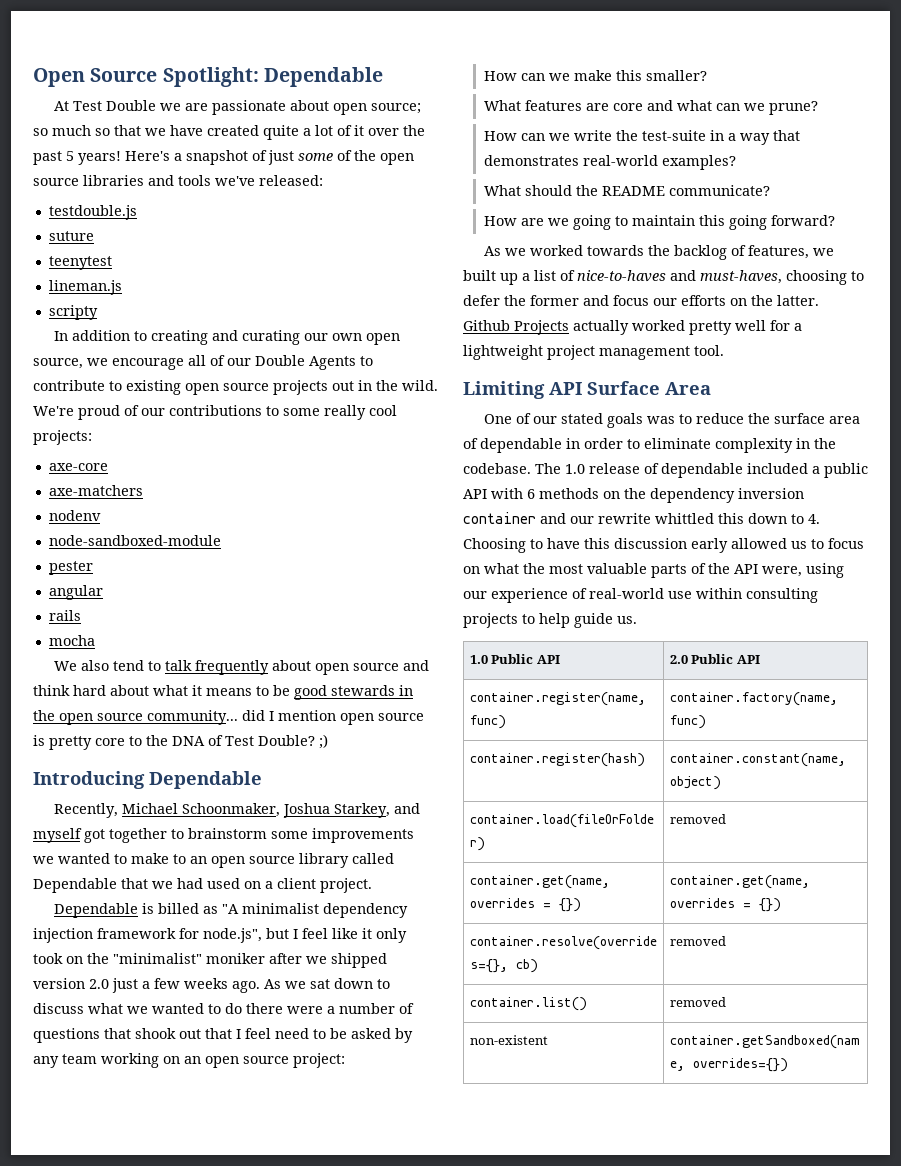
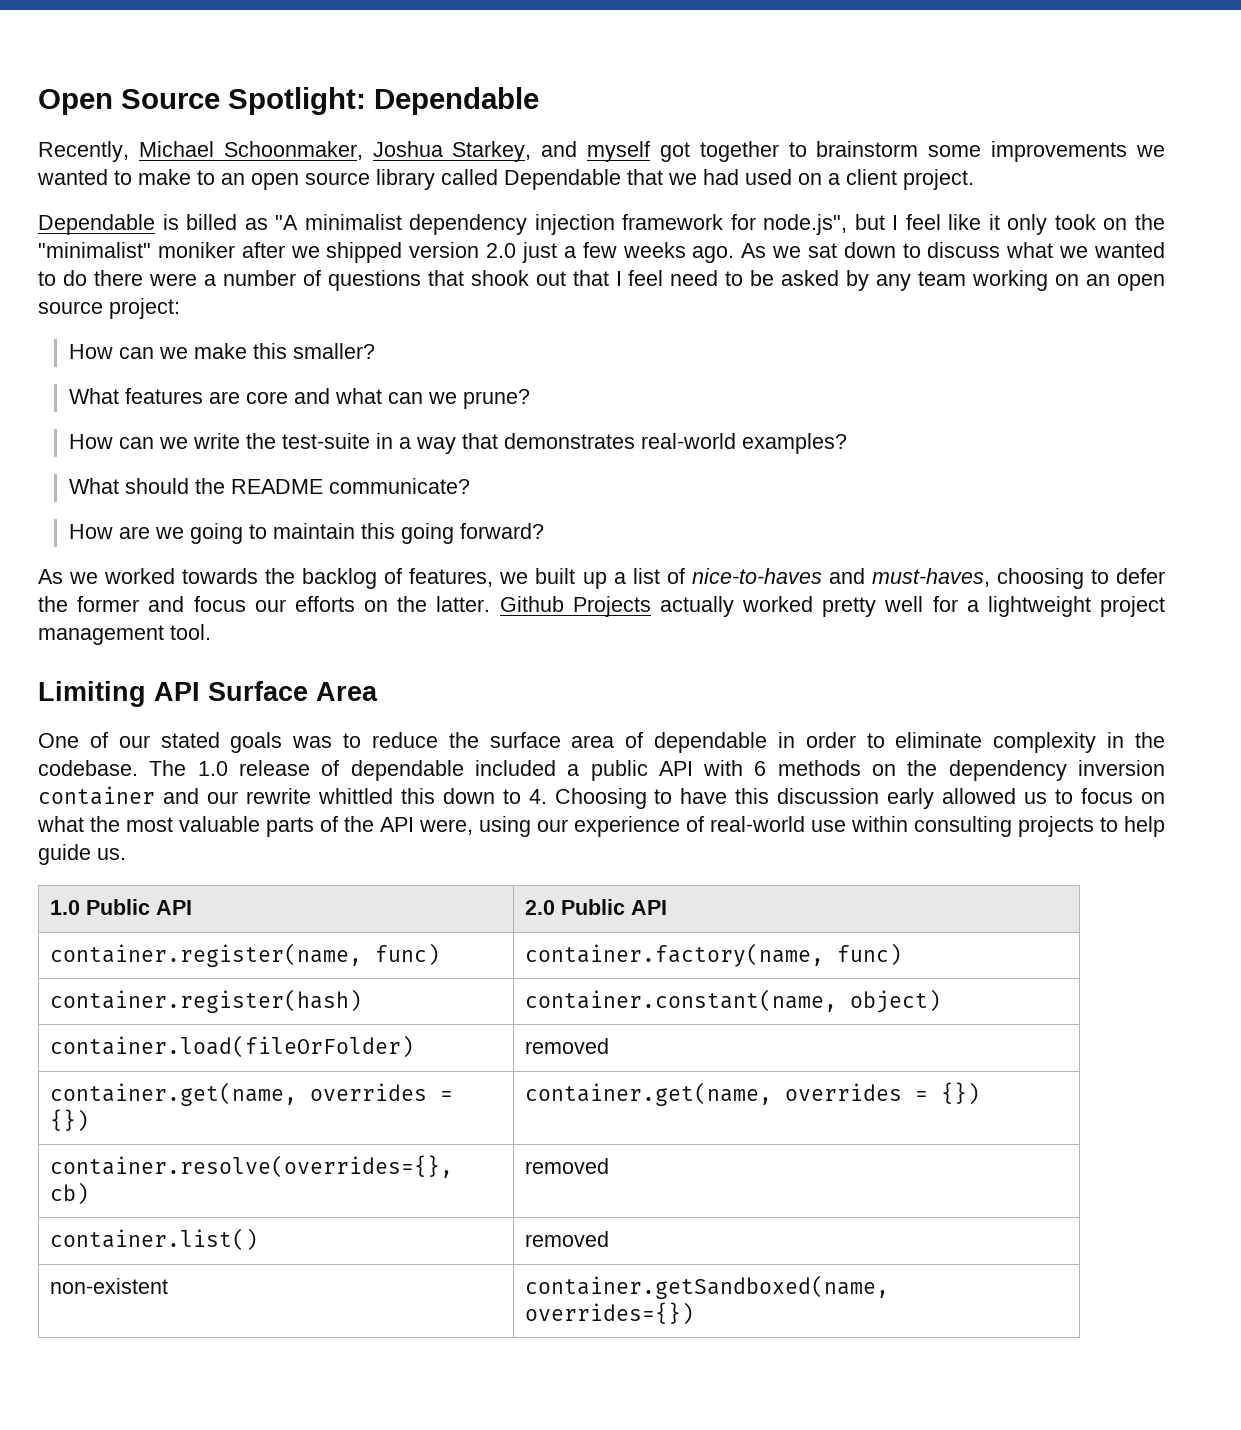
[53,100,421,115] [33,125,425,140] [33,150,414,165] [33,175,323,186] [48,205,137,220] [48,231,94,241] [48,256,112,270] [48,280,122,295] [48,305,98,320] [53,330,400,345] [33,355,373,370] [33,380,438,395] [33,405,397,420] [33,430,92,445] [48,463,108,471] [48,485,143,496] [48,510,101,521] [48,535,221,546] [48,561,93,575] [48,585,103,600] [48,610,81,621] [48,635,95,646] [53,660,429,675] [33,685,413,700] [33,710,424,725] [33,734,328,750] [33,771,262,789] // At Test Double we are passionate about open source; so much so that we have created quite a lot of it over the past 5 years! Here's a snapshot of just some of the open source libraries and tools we've released: // testdouble.js // suture // teenytest // lineman.js // scripty // In addition to creating and curating our own open source, we encourage all of our Double Agents to contribute to existing open source projects out in the wild. We're proud of our contributions to some really cool projects: // axe-core // axe-matchers // nodenv // node-sandboxed-module // pester // angular // rails // mocha // We also tend to talk frequently about open source and think hard about what it means to be good stewards in the open source community... did I mention open source is pretty core to the DNA of Test Double? ;) // Introducing Dependable -> (539, 101) none

